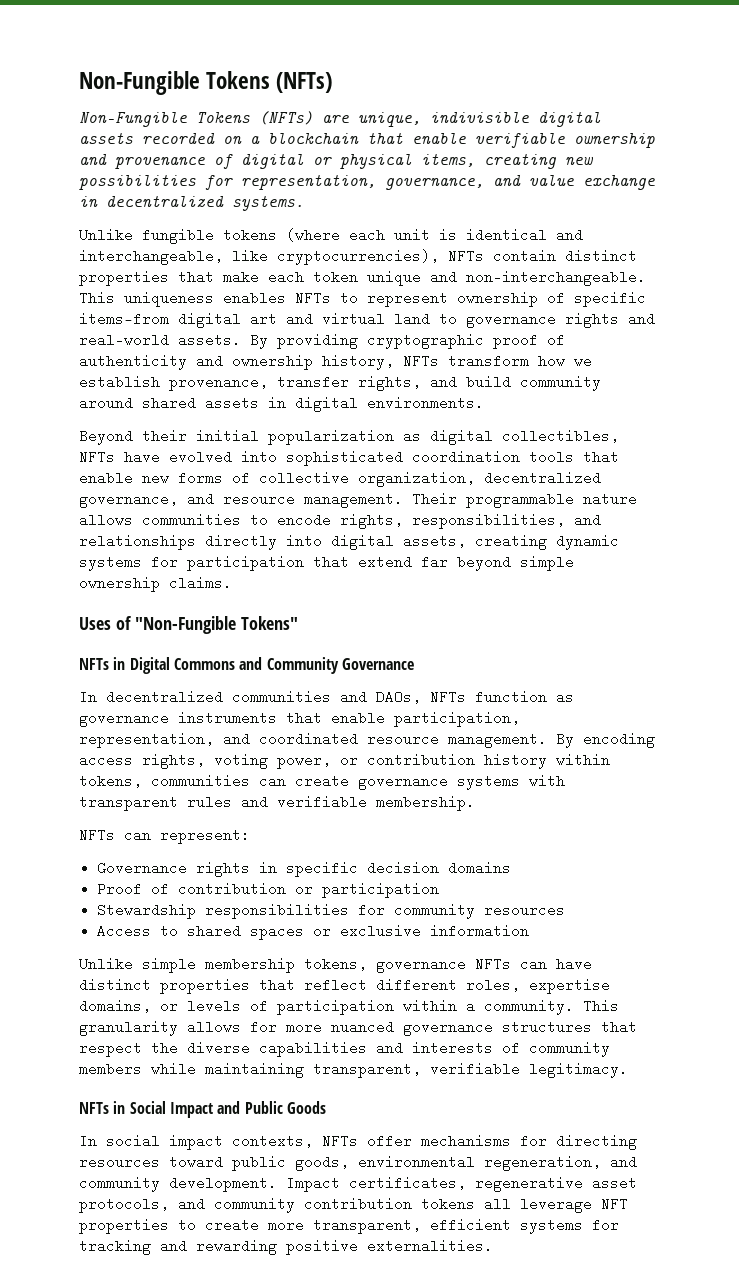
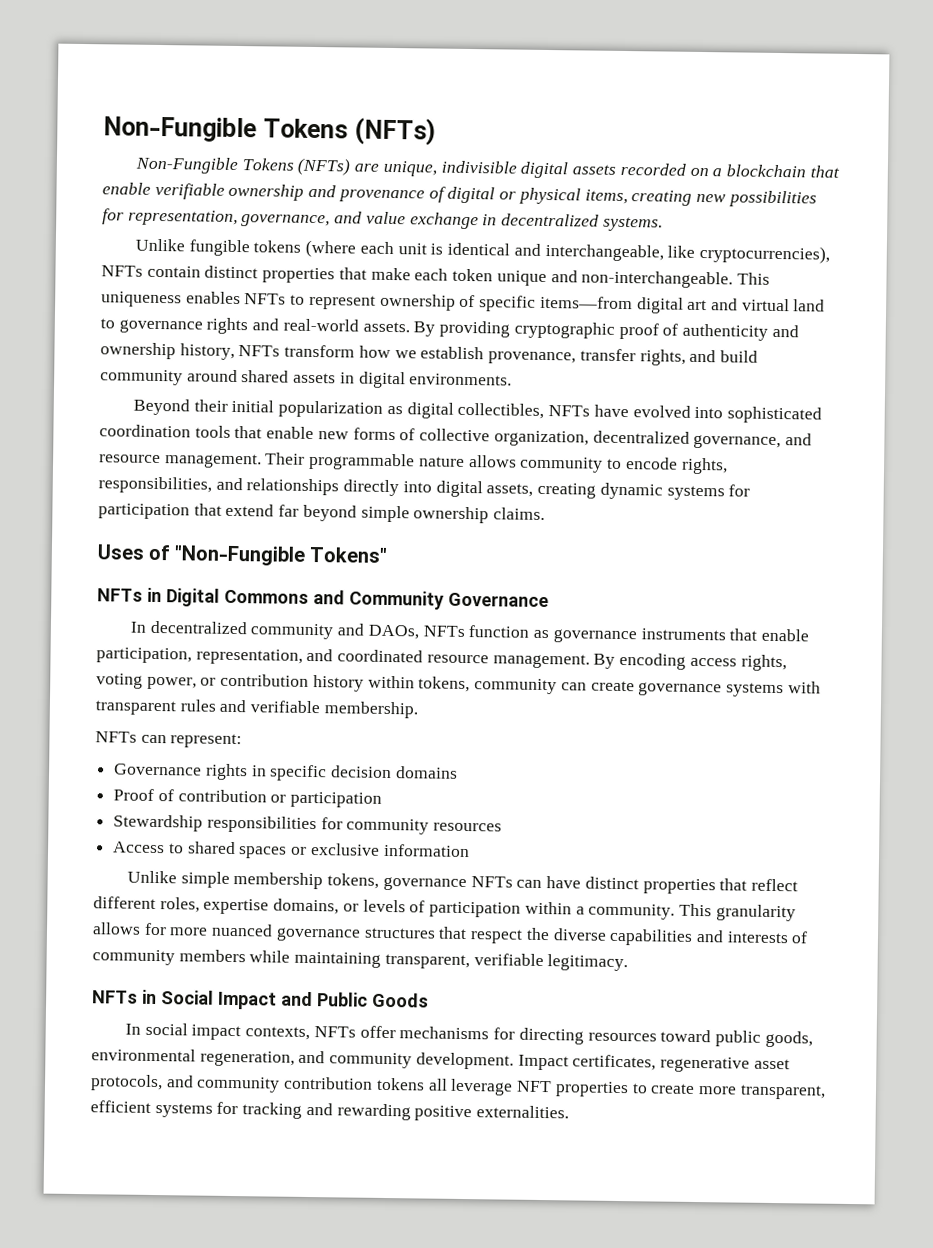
[142,513,241,527] communities -> [519,456,604,473] community
[232,690,331,704] communities -> [250,623,334,640] community
[151,774,250,788] communities -> [474,678,558,695] community

